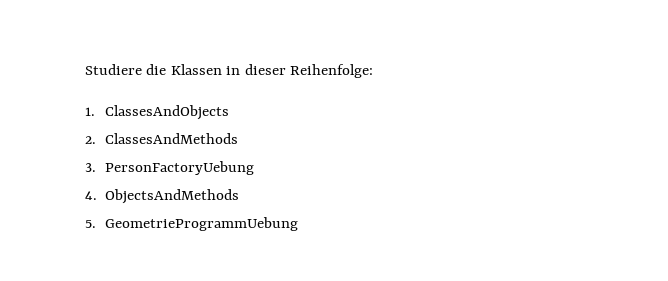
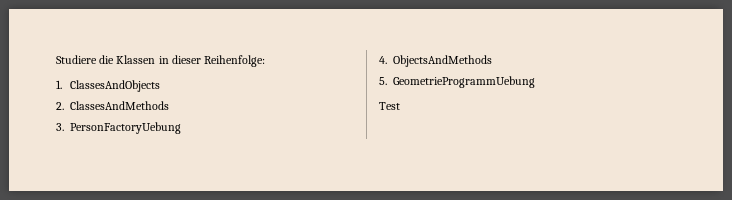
(299, 224) none -> [379,102,400,110] // Test

